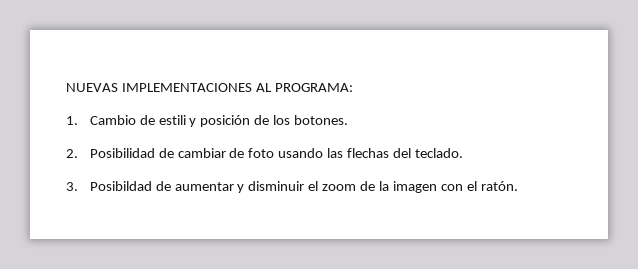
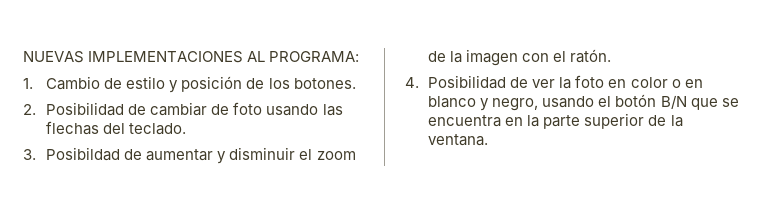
[158,115,186,125] estili -> [126,76,166,89] estilo
(518, 186) none -> [405,75,703,89] [428,94,739,111] [428,113,683,129] [428,134,489,146] // 4. Posibilidad de ver la foto en color o en blanco y negro, usando el botón B/N que se encuentra en la parte superior de la ventana.

